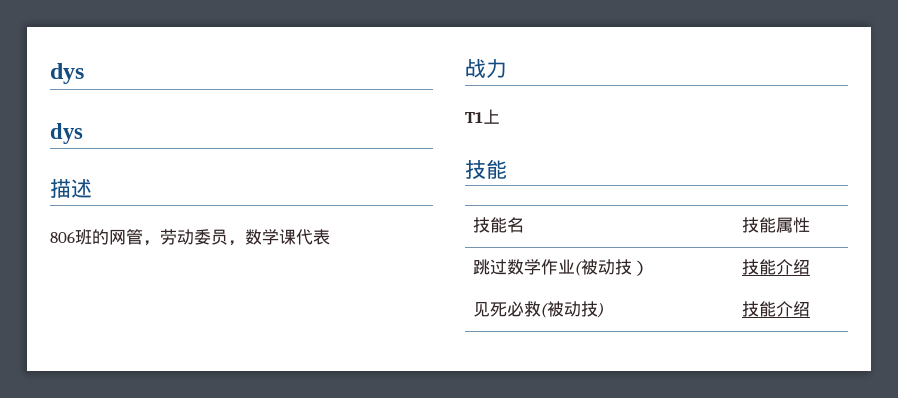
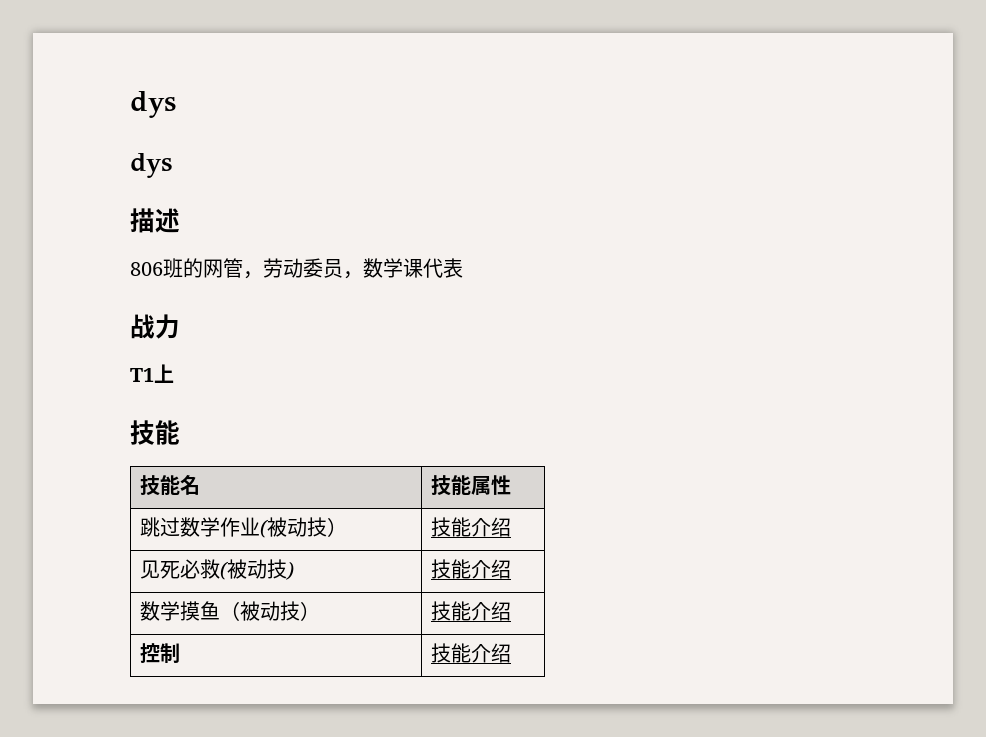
(811, 309) none -> [140,601,321,621] [431,601,512,621] [140,643,181,663] [431,643,512,663] // 数学摸鱼（被动技） | 技能介绍 // 控制 | 技能介绍

